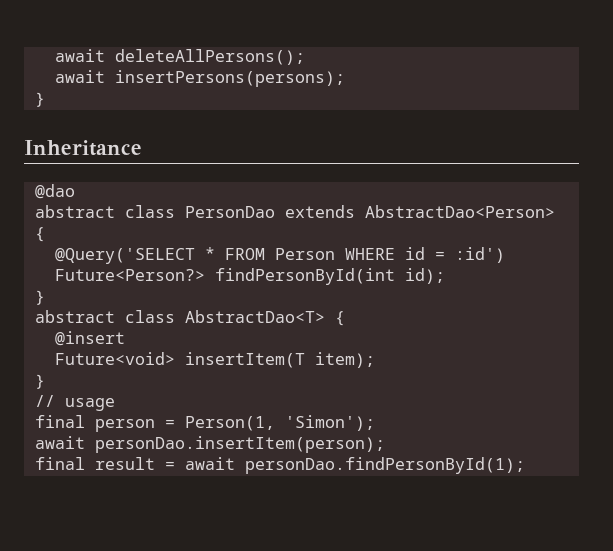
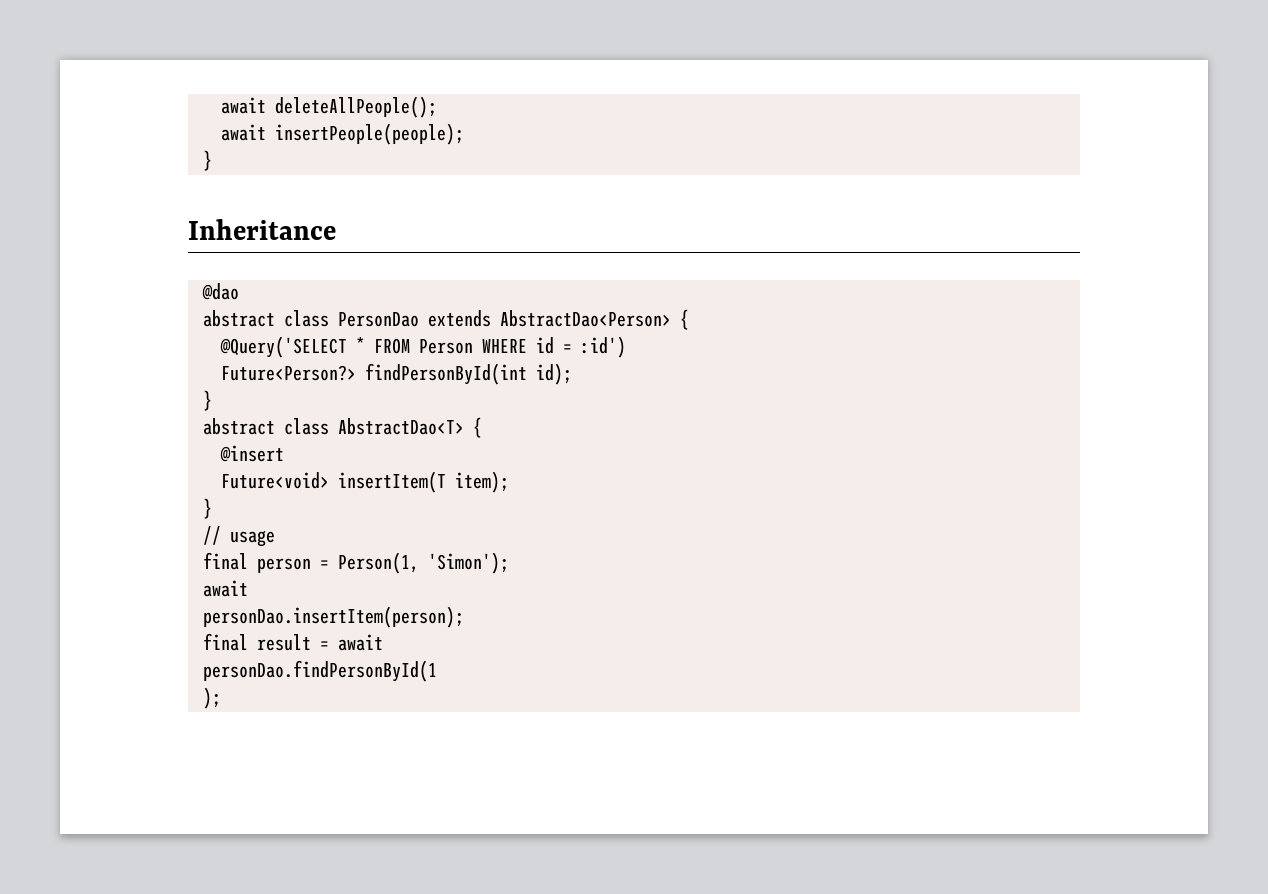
[55,49,306,65] [55,70,346,87] await deleteAllPersons(); // await insertPersons(persons); -> [220,96,437,118] [220,123,464,145] await deleteAllPeople(); // await insertPeople(people);
(86, 442) none -> (248, 588) //
[245,457,526,474] personDao.findPersonById(1); -> [202,660,437,682] [202,687,221,709] // personDao.findPersonById(1 // );

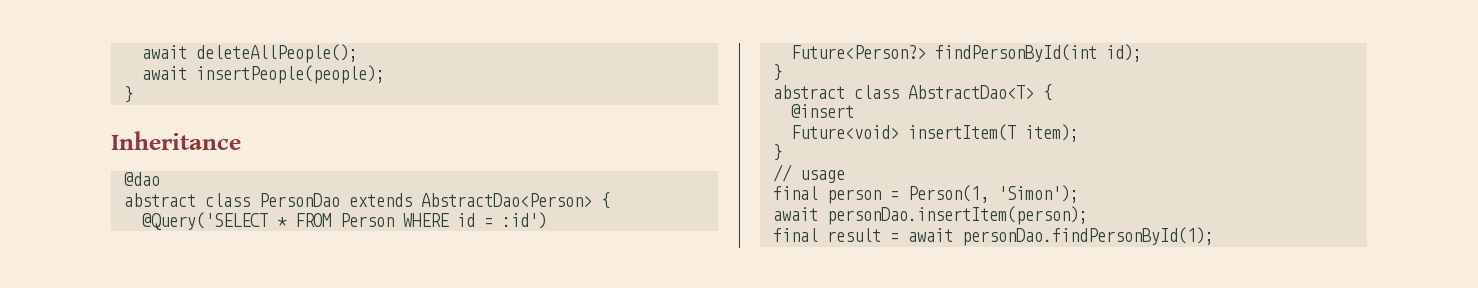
(248, 588) // -> (818, 214) none
[202,660,437,682] [202,687,221,709] // personDao.findPersonById(1 // ); -> [961,227,1214,246] personDao.findPersonById(1);

